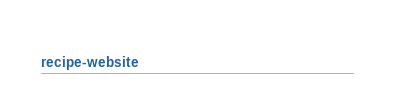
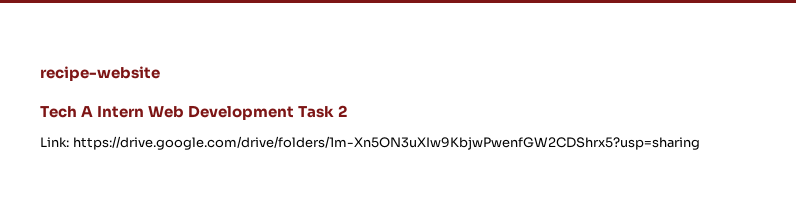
(139, 63) none -> [40,105,348,120] [40,136,700,150] // Tech A Intern Web Development Task 2 // Link: https://drive.google.com/drive/folders/1m-Xn5ON3uXIw9KbjwPwenfGW2CDShrx5?usp=sharing

